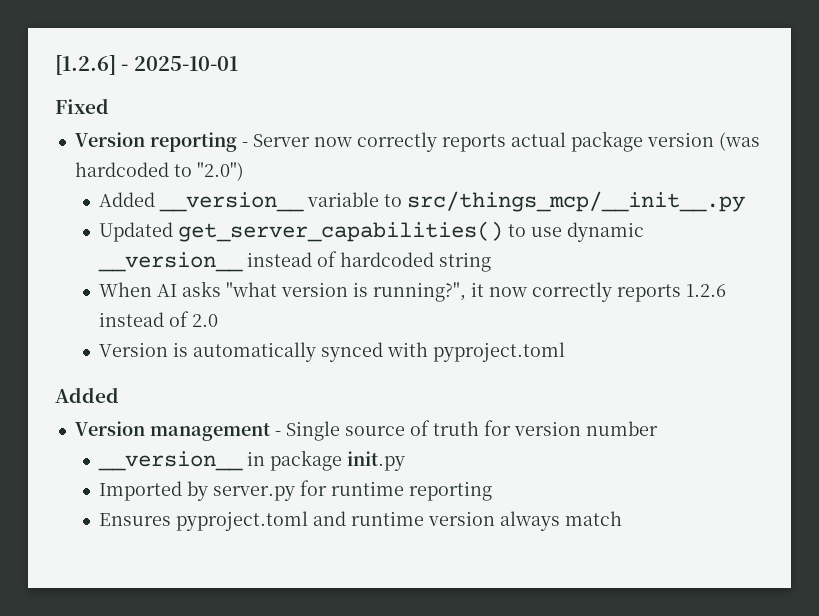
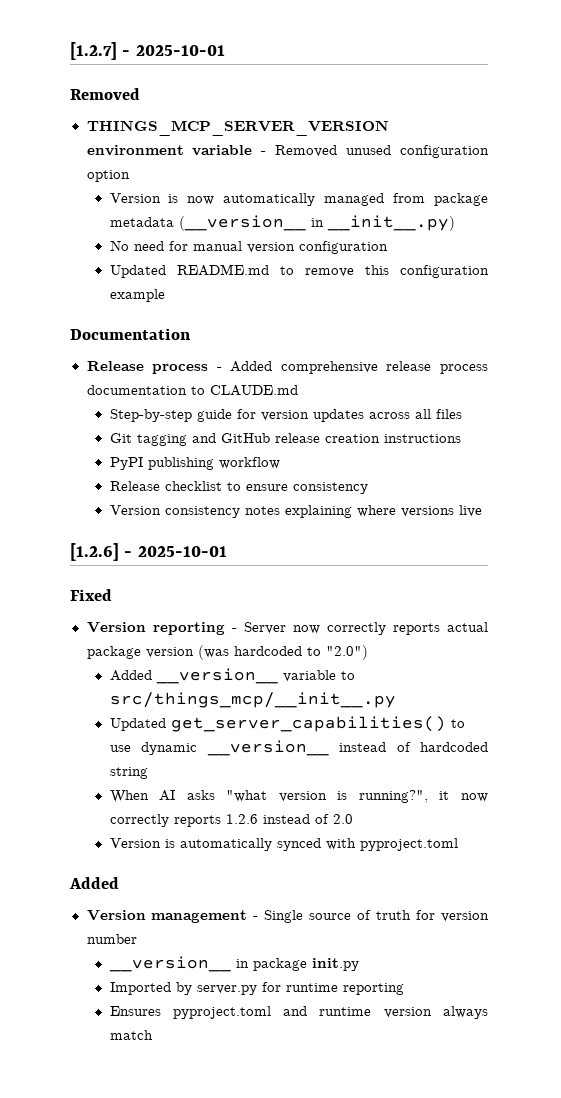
(55, 65) none -> [70,42,225,60] [70,88,140,100] [86,120,389,136] [86,145,489,158] [86,170,130,182] [109,193,488,206] [109,215,455,231] [109,240,388,254] [109,264,489,278] [109,289,165,302] [70,328,191,340] [86,361,488,374] [86,385,298,396] [109,409,462,422] [109,433,461,446] [109,457,280,470] [109,481,368,494] [109,505,482,518] [1.2.7] - 2025-10-01 // Removed // THINGS_MCP_SERVER_VERSION environment variable - Removed unused configuration option // Version is now automatically managed from package metadata (__version__ in __init__.py) // No need for manual version configuration // Updated README.md to remove this configuration example // Documentation // Release process - Added comprehensive release process documentation to CLAUDE.md // Step-by-step guide for version updates across all files // Git tagging and GitHub release creation instructions // PyPI publishing workflow // Release checklist to ensure consistency // Version consistency notes explaining where versions live //

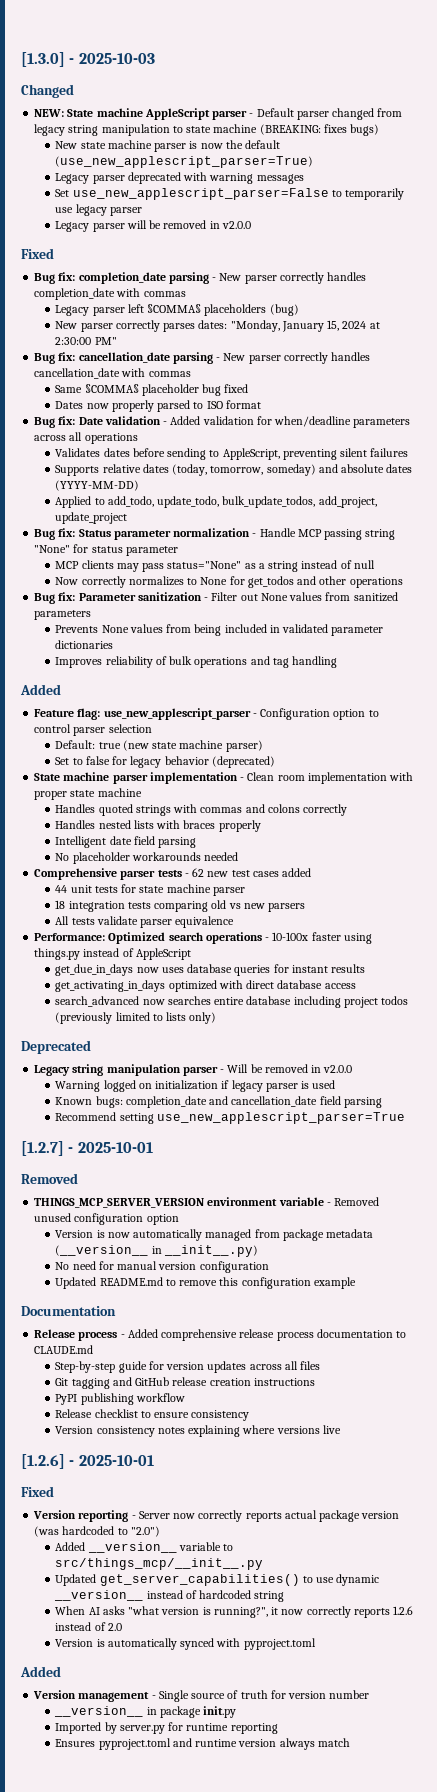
(70, 51) none -> [21,52,155,67] [21,84,74,98] [34,108,403,120] [34,124,380,136] [55,140,281,152] [55,156,314,168] [55,172,304,184] [55,188,405,200] [55,204,142,216] [55,220,251,232] [21,248,54,259] [34,272,367,284] [34,288,186,300] [55,304,299,316] [55,320,380,332] [55,337,117,345] [34,352,371,364] [34,368,191,379] [55,384,249,396] [55,400,261,412] [34,416,411,428] [34,432,138,444] [55,448,409,460] [55,464,413,476] [55,480,140,491] [55,496,377,508] [55,512,128,524] [34,528,396,540] [34,544,178,556] [55,560,375,572] [55,576,403,588] [34,592,398,604] [34,610,92,620] [55,624,384,636] [55,640,114,649] [55,656,338,668] [20,684,61,695] [34,708,379,720] [34,724,152,736] [55,740,263,752] [55,756,275,768] [34,772,414,784] [34,788,142,800] [55,804,348,816] [55,820,261,832] [55,836,197,848] [55,852,239,864] [34,868,312,880] [55,884,245,896] [55,900,306,912] [55,916,235,928] [34,932,372,944] [34,948,191,960] [55,964,366,976] [55,980,356,992] [55,996,409,1008] [55,1012,217,1024] [21,1040,91,1054] [34,1064,353,1076] [55,1080,336,1092] [55,1096,382,1108] [55,1112,405,1124] [1.3.0] - 2025-10-03 // Changed // NEW: State machine AppleScript parser - Default parser changed from legacy string manipulation to state machine (BREAKING: fixes bugs) // New state machine parser is now the default (use_new_applescript_parser=True) // Legacy parser deprecated with warning messages // Set use_new_applescript_parser=False to temporarily use legacy parser // Legacy parser will be removed in v2.0.0 // Fixed // Bug fix: completion_date parsing - New parser correctly handles completion_date with commas // Legacy parser left §COMMA§ placeholders (bug) // New parser correctly parses dates: "Monday, January 15, 2024 at 2:30:00 PM" // Bug fix: cancellation_date parsing - New parser correctly handles cancellation_date with commas // Same §COMMA§ placeholder bug fixed // Dates now properly parsed to ISO format // Bug fix: Date validation - Added validation for when/deadline parameters across all operations // Validates dates before sending to AppleScript, preventing silent failures // Supports relative dates (today, tomorrow, someday) and absolute dates (YYYY-MM-DD) // Applied to add_todo, update_todo, bulk_update_todos, add_project, update_project // Bug fix: Status parameter normalization - Handle MCP passing string "None" for status parameter // MCP clients may pass status="None" as a string instead of null // Now correctly normalizes to None for get_todos and other operations // Bug fix: Parameter sanitization - Filter out None values from sanitized parameters // Prevents None values from being included in validated parameter dictionaries // Improves reliability of bulk operations and tag handling // Added // Feature flag: use_new_applescript_parser - Configuration option to control parser selection // Default: true (new state machine parser) // Set to false for legacy behavior (deprecated) // State machine parser implementation - Clean room implementation with proper state machine // Handles quoted strings with commas and colons correctly // Handles nested lists with braces properly // Intelligent date field parsing // No placeholder workarounds needed // Comprehensive parser tests - 62 new test cases added // 44 unit tests for state machine parser // 18 integration tests comparing old vs new parsers // All tests validate parser equivalence // Performance: Optimized search operations - 10-100x faster using things.py instead of AppleScript // get_due_in_days now uses database queries for instant results // get_activating_in_days optimized with direct database access // search_advanced now searches entire database including project todos (previously limited to lists only) // Deprecated // Legacy string manipulation parser - Will be removed in v2.0.0 // Warning logged on initialization if legacy parser is used // Known bugs: completion_date and cancellation_date field parsing // Recommend setting use_new_applescript_parser=True //

